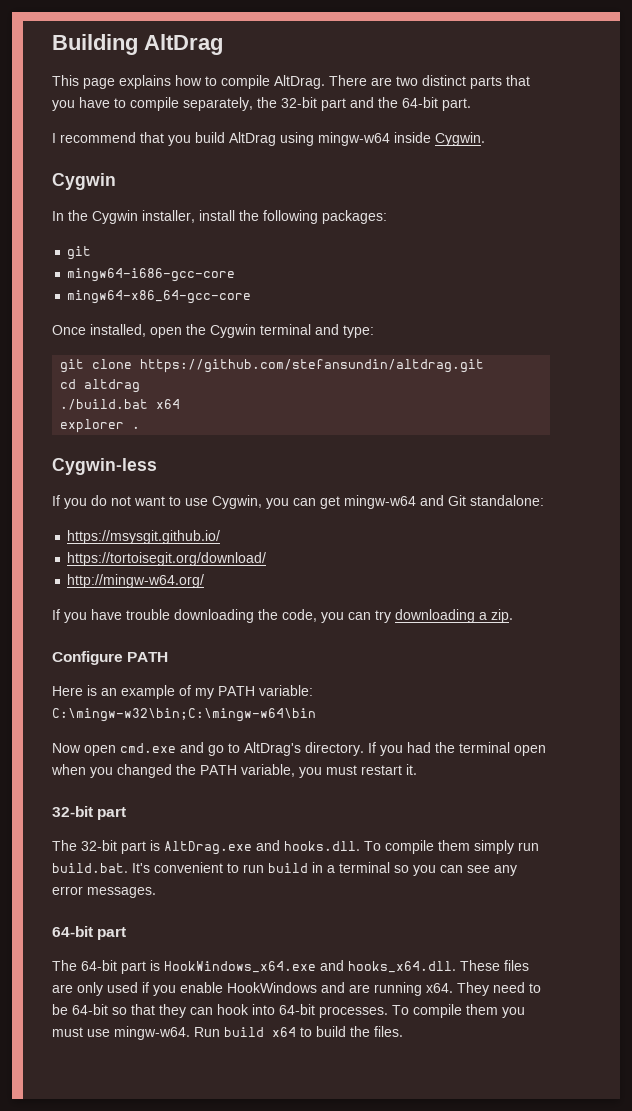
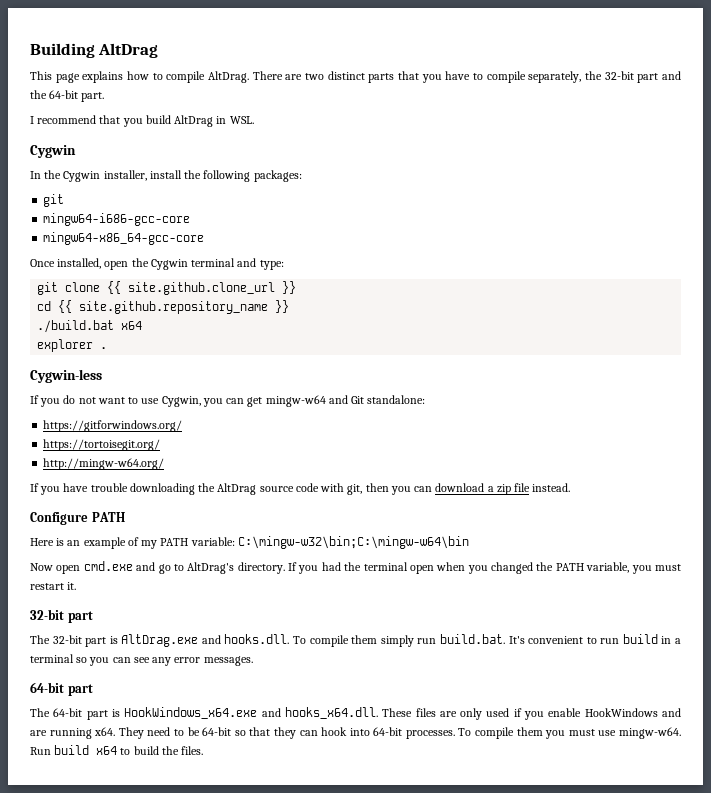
[280,132,485,146] using mingw-w64 inside Cygwin. -> [216,116,254,124] in WSL.
[140,359,485,373] [60,379,141,393] https://github.com/stefansundin/altdrag.git // cd altdrag -> [107,281,297,295] [37,300,290,314] {{ site.github.clone_url }} // cd {{ site.github.repository_name }}
[67,530,221,544] [67,552,267,566] https://msysgit.github.io/ // https://tortoisegit.org/download/ -> [43,420,183,432] [43,439,161,451] https://gitforwindows.org/ // https://tortoisegit.org/
[282,609,513,623] code, you can try downloading a zip. -> [217,483,571,495] AltDrag source code with git, then you can download a zip file instead.

